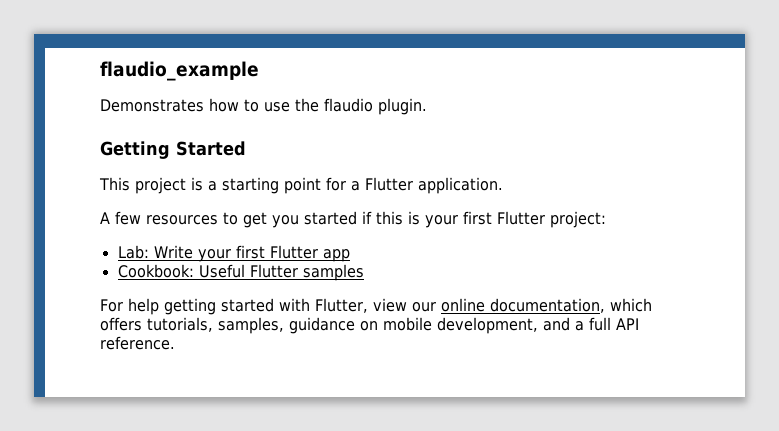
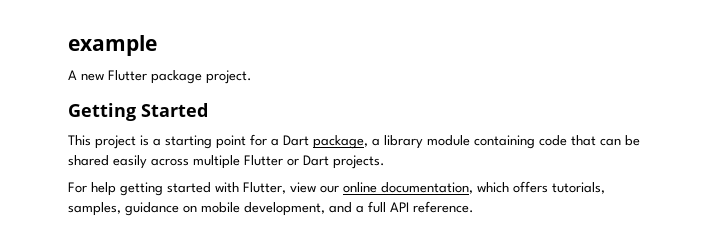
[100,61,259,81] [100,98,427,115] flaudio_example // Demonstrates how to use the flaudio plugin. -> [68,35,157,56] [68,70,252,84] example // A new Flutter package project.
[365,177,503,194] [100,211,606,228] [117,245,350,262] [117,264,364,281] Flutter application. // A few resources to get you started if this is your first Flutter project: // Lab: Write your first Flutter app // Cookbook: Useful Flutter samples -> [283,135,640,149] [68,155,385,169] Dart package, a library module containing code that can be shared easily across multiple Flutter or Dart projects.

